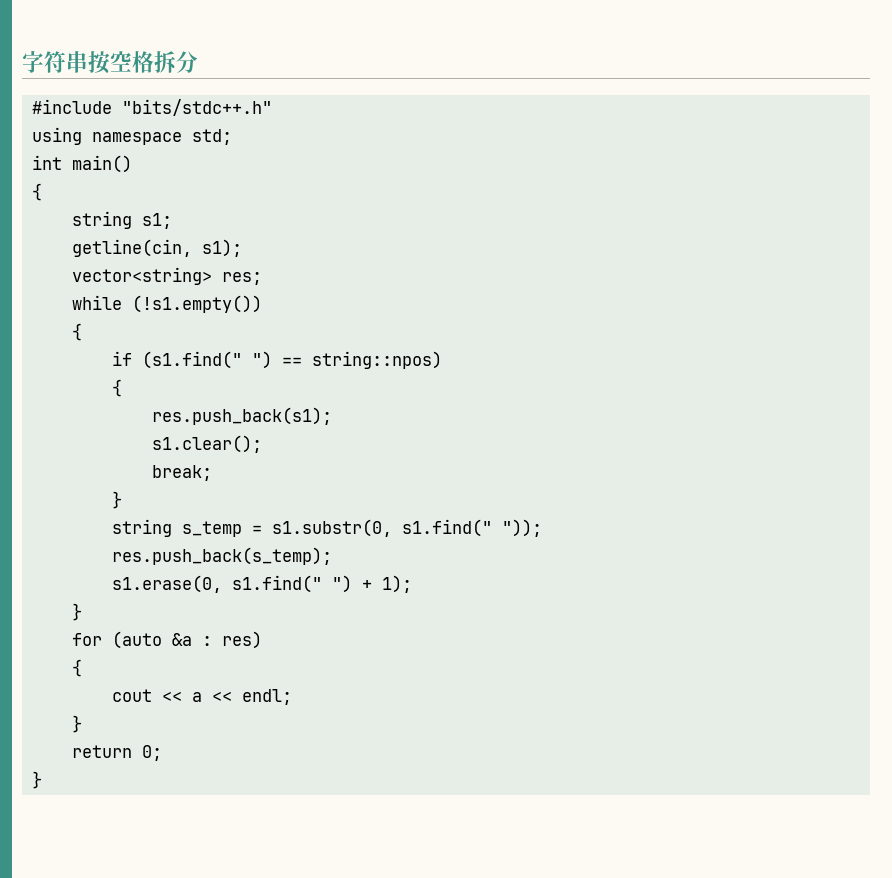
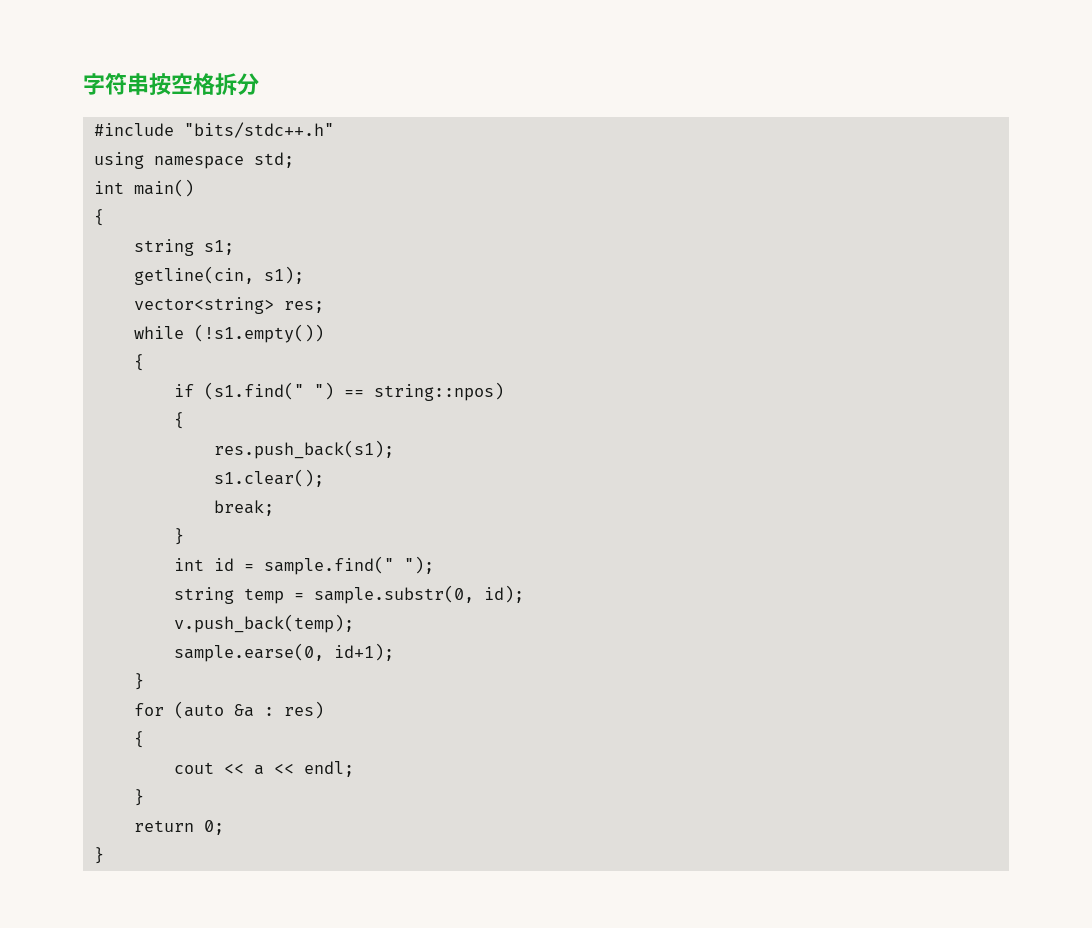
[112,519,543,537] [112,547,333,565] [112,575,413,593] string s_temp = s1.substr(0, s1.find(" ")); // res.push_back(s_temp); // s1.erase(0, s1.find(" ") + 1); -> [173,556,434,575] [173,585,524,604] [173,614,354,633] [173,643,394,662] int id = sample.find(" "); // string temp = sample.substr(0, id); // v.push_back(temp); // sample.earse(0, id+1);

